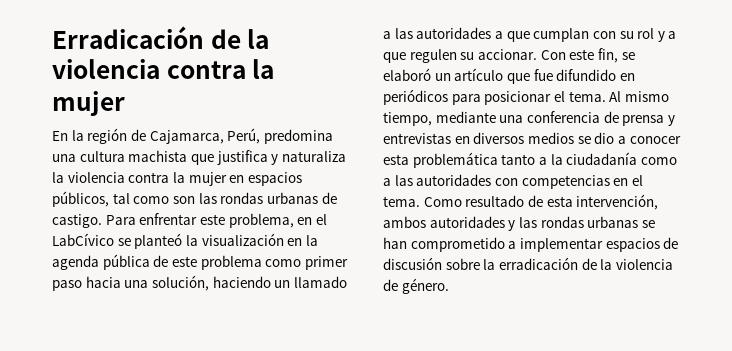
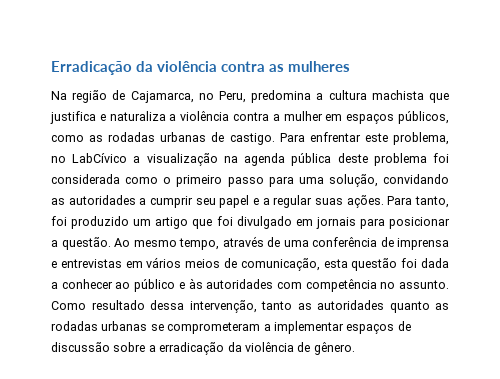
[52,26,270,49] [52,59,275,79] [52,91,125,116] [52,128,333,144] [52,150,346,165] [52,172,302,186] [52,191,264,207] Erradicación de la violencia contra la mujer // En la región de Cajamarca, Perú, predomina una cultura machista que justifica y naturaliza la violencia contra la mujer en espacios públicos, tal como son las rondas -> [51,61,351,75] [51,90,449,103] [50,111,450,124] [51,132,156,142] Erradicação da violência contra as mulheres // Na região de Cajamarca, no Peru, predomina a cultura machista que justifica e naturaliza a violência contra a mulher em espaços públicos, como as rodadas
[297,214,327,225] [52,233,318,249] [52,254,348,270] [52,275,347,291] [383,27,677,42] [383,48,635,63] [383,68,635,84] [383,89,669,105] [383,111,675,126] [383,132,681,144] [383,152,677,168] [383,174,643,189] [383,194,659,210] [383,216,655,231] [383,237,679,252] [383,257,673,270] [383,278,449,294] en el LabCívico se planteó la visualización en la agenda pública de este problema como primer paso hacia una solución, haciendo un llamado a las autoridades a que cumplan con su rol y a que regulen su accionar. Con este fin, se elaboró un artículo que fue difundido en periódicos para posicionar el tema. Al mismo tiempo, mediante una conferencia de prensa y entrevistas en diversos medios se dio a conocer esta problemática tanto a la ciudadanía como a las autoridades con competencias en el tema. Como resultado de esta intervención, ambos autoridades y las rondas urbanas se han comprometido a implementar espacios de discusión sobre la erradicación de la violencia de género. -> [51,153,450,166] [51,174,449,187] [51,195,449,208] [51,216,450,229] [51,236,449,250] [51,257,450,271] [51,278,449,292] [51,300,449,313] [51,321,411,334] [51,342,355,355] no LabCívico a visualização na agenda pública deste problema foi considerada como o primeiro passo para uma solução, convidando as autoridades a cumprir seu papel e a regular suas ações. Para tanto, foi produzido um artigo que foi divulgado em jornais para posicionar a questão. Ao mesmo tempo, através de uma conferência de imprensa e entrevistas em vários meios de comunicação, esta questão foi dada a conhecer ao público e às autoridades com competência no assunto. Como resultado dessa intervenção, tanto as autoridades quanto as rodadas urbanas se comprometeram a implementar espaços de discussão sobre a erradicação da violência de gênero.

